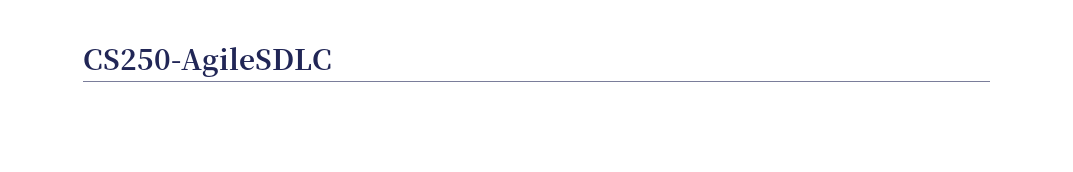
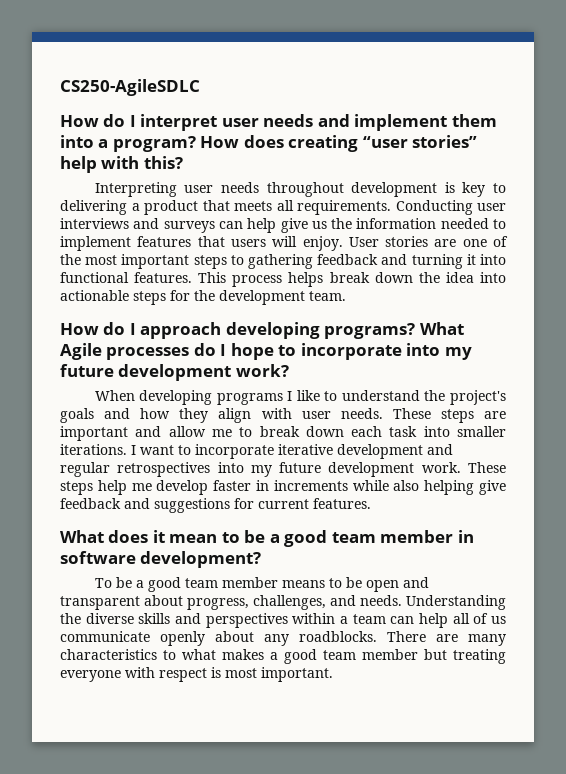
(332, 62) none -> [60,114,497,131] [60,135,478,152] [60,156,183,173] [94,182,507,197] [60,200,506,215] [60,218,507,233] [60,236,509,251] [60,254,506,269] [60,272,506,287] [60,290,346,305] [60,322,464,339] [60,343,472,360] [60,364,289,381] [94,390,507,405] [60,408,507,423] [60,426,507,441] [60,444,453,459] [60,462,506,477] [60,480,507,495] [60,498,371,513] [60,530,474,547] [60,551,262,568] [94,577,429,592] [60,595,506,610] [60,613,507,628] [60,631,506,646] [60,649,506,664] [60,667,333,682] // How do I interpret user needs and implement them into a program? How does creating “user stories” help with this? // Interpreting user needs throughout development is key to delivering a product that meets all requirements. Conducting user interviews and surveys can help give us the information needed to implement features that users will enjoy. User stories are one of the most important steps to gathering feedback and turning it into functional features. This process helps break down the idea into actionable steps for the development team. // How do I approach developing programs? What Agile processes do I hope to incorporate into my future development work? // When developing programs I like to understand the project's goals and how they align with user needs. These steps are important and allow me to break down each task into smaller iterations. I want to incorporate iterative development and regular retrospectives into my future development work. These steps help me develop faster in increments while also helping give feedback and suggestions for current features. // What does it mean to be a good team member in software development? // To be a good team member means to be open and transparent about progress, challenges, and needs. Understanding the diverse skills and perspectives within a team can help all of us communicate openly about any roadblocks. There are many characteristics to what makes a good team member but treating everyone with respect is most important.

